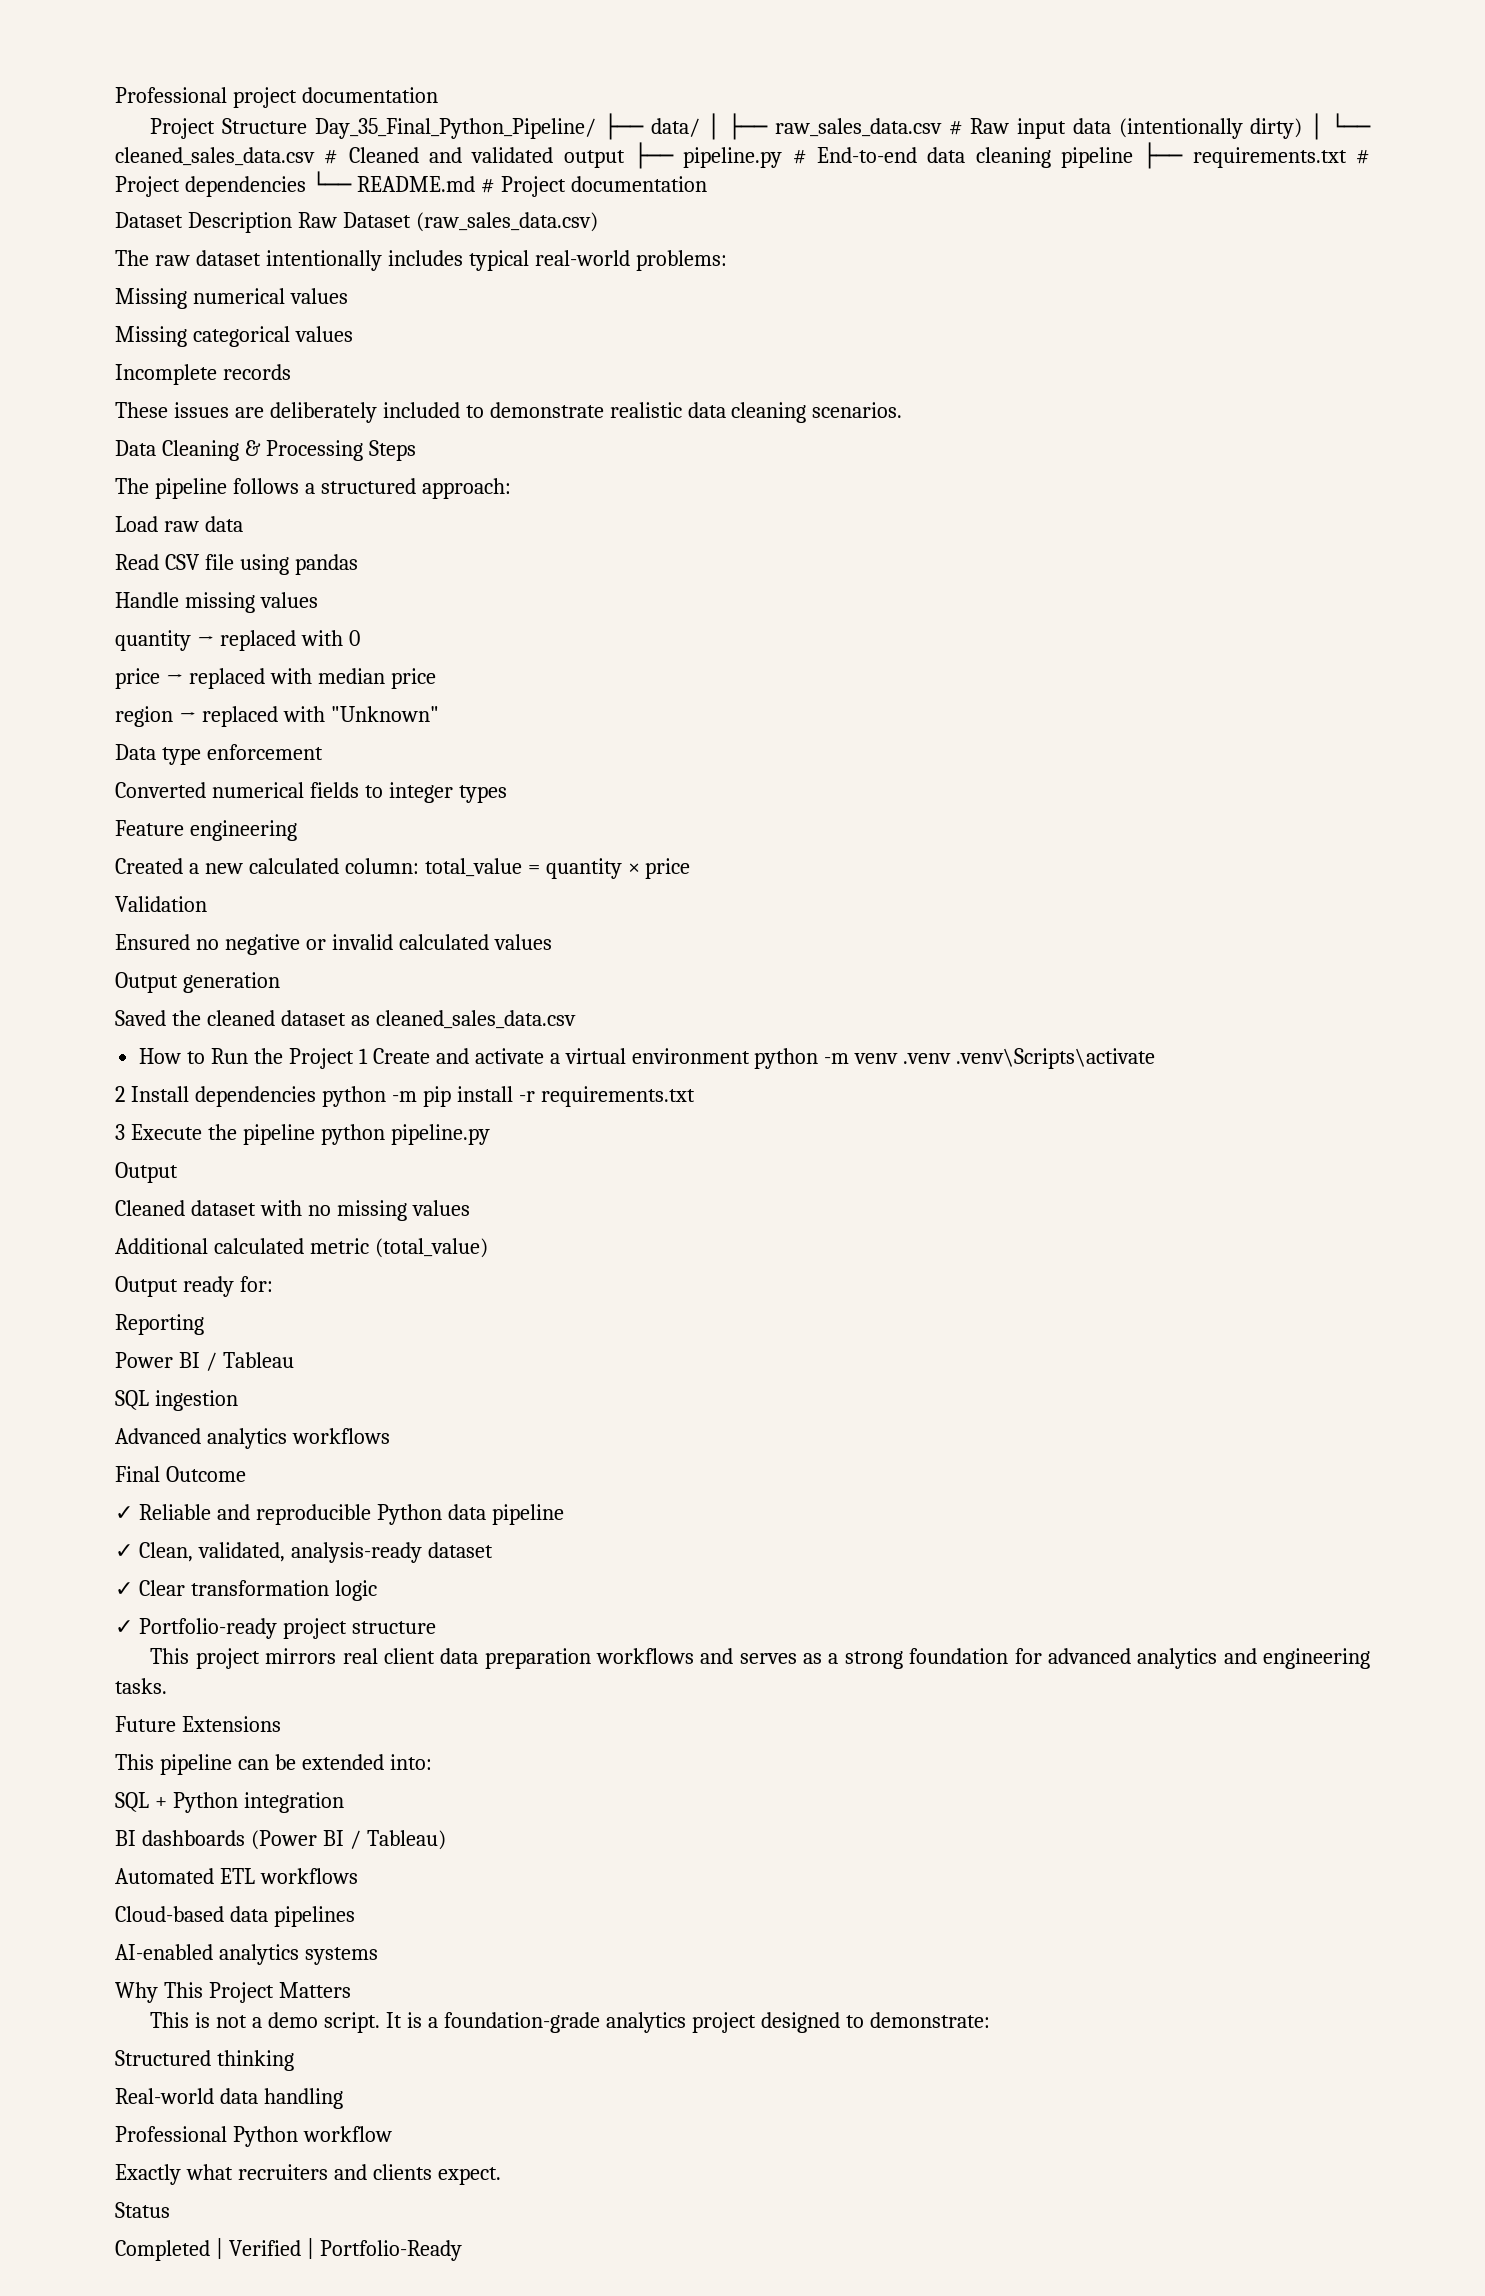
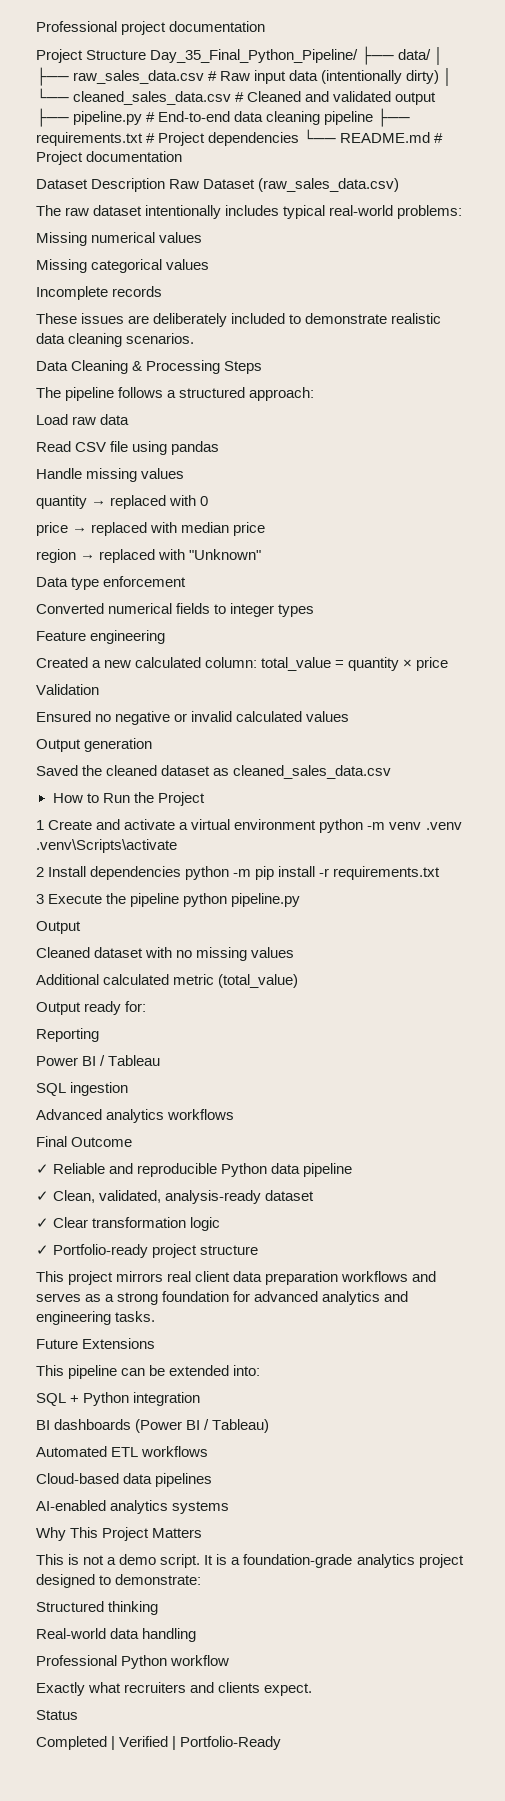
(354, 1058) none -> (205, 799) //

